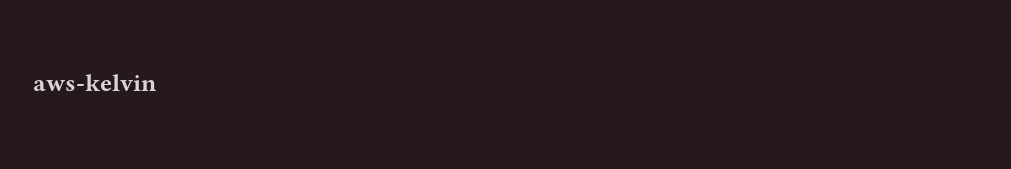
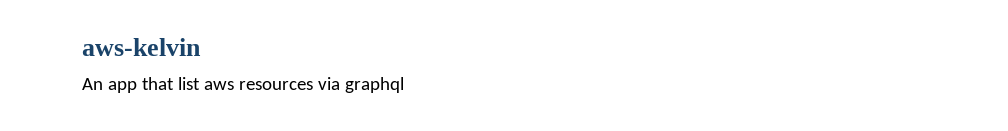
(157, 82) none -> [82,77,404,93] // An app that list aws resources via graphql

